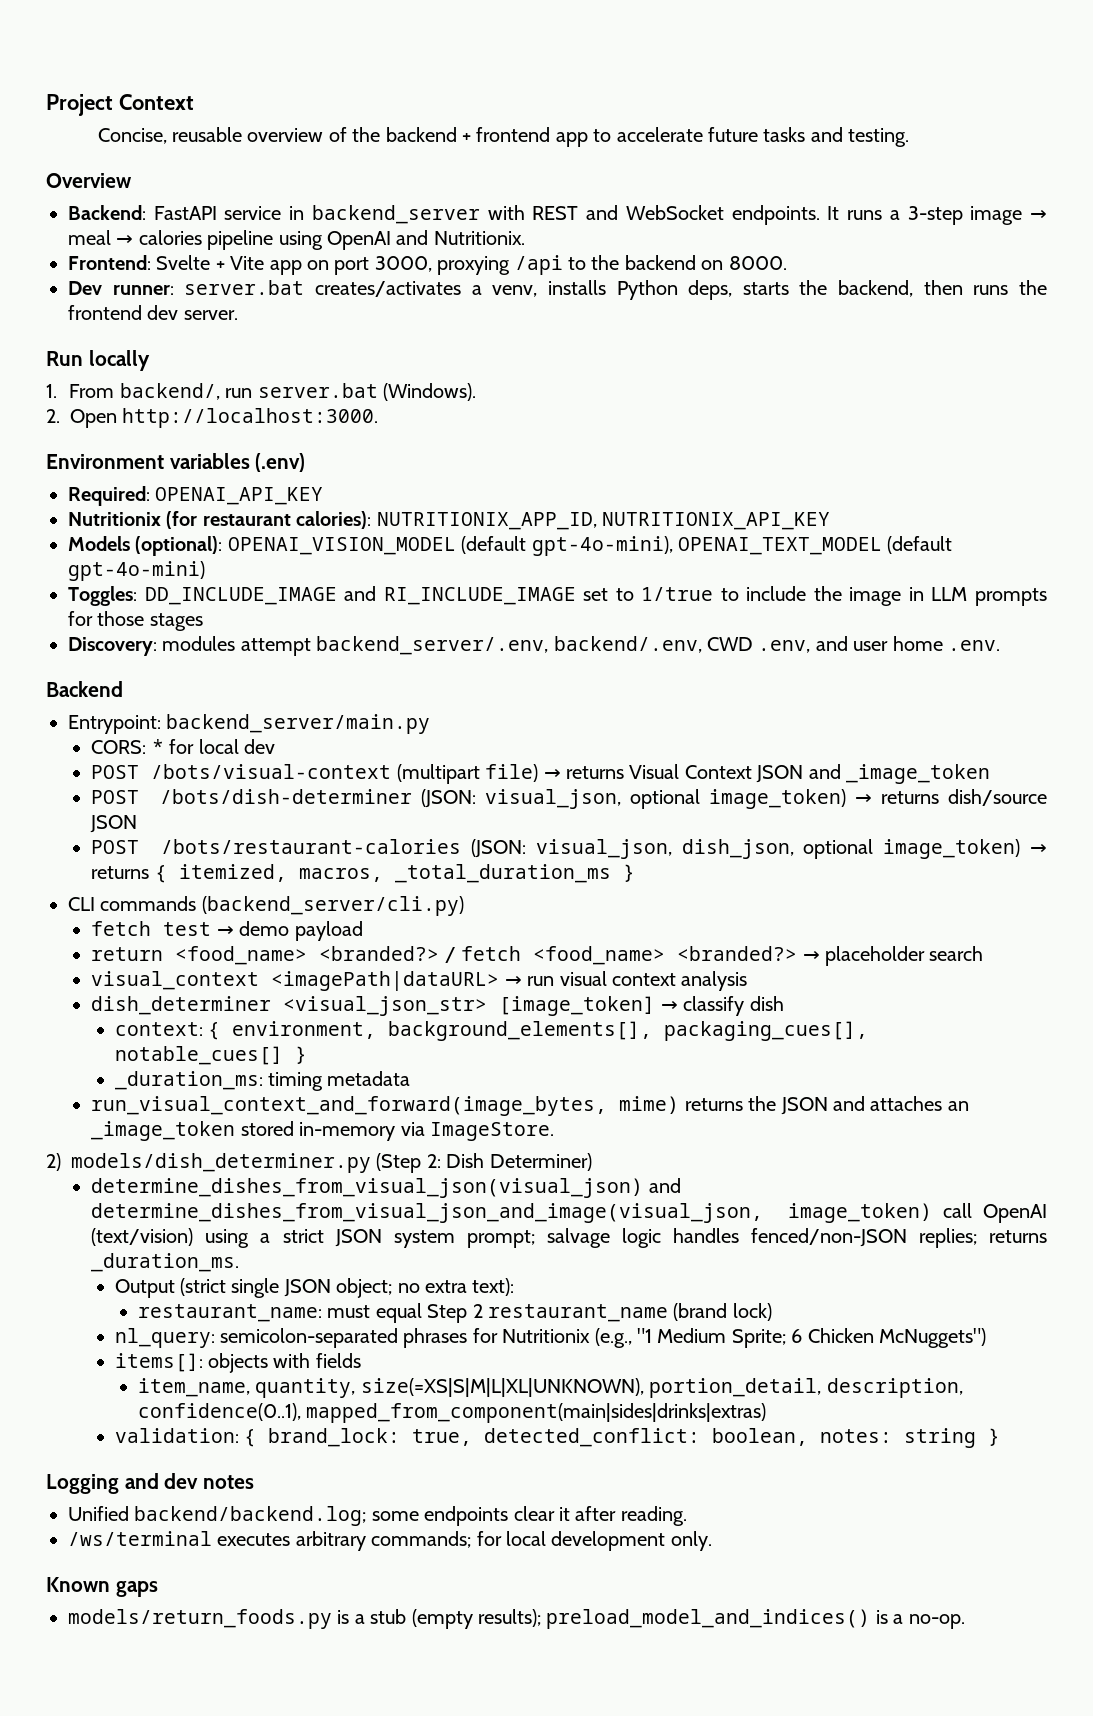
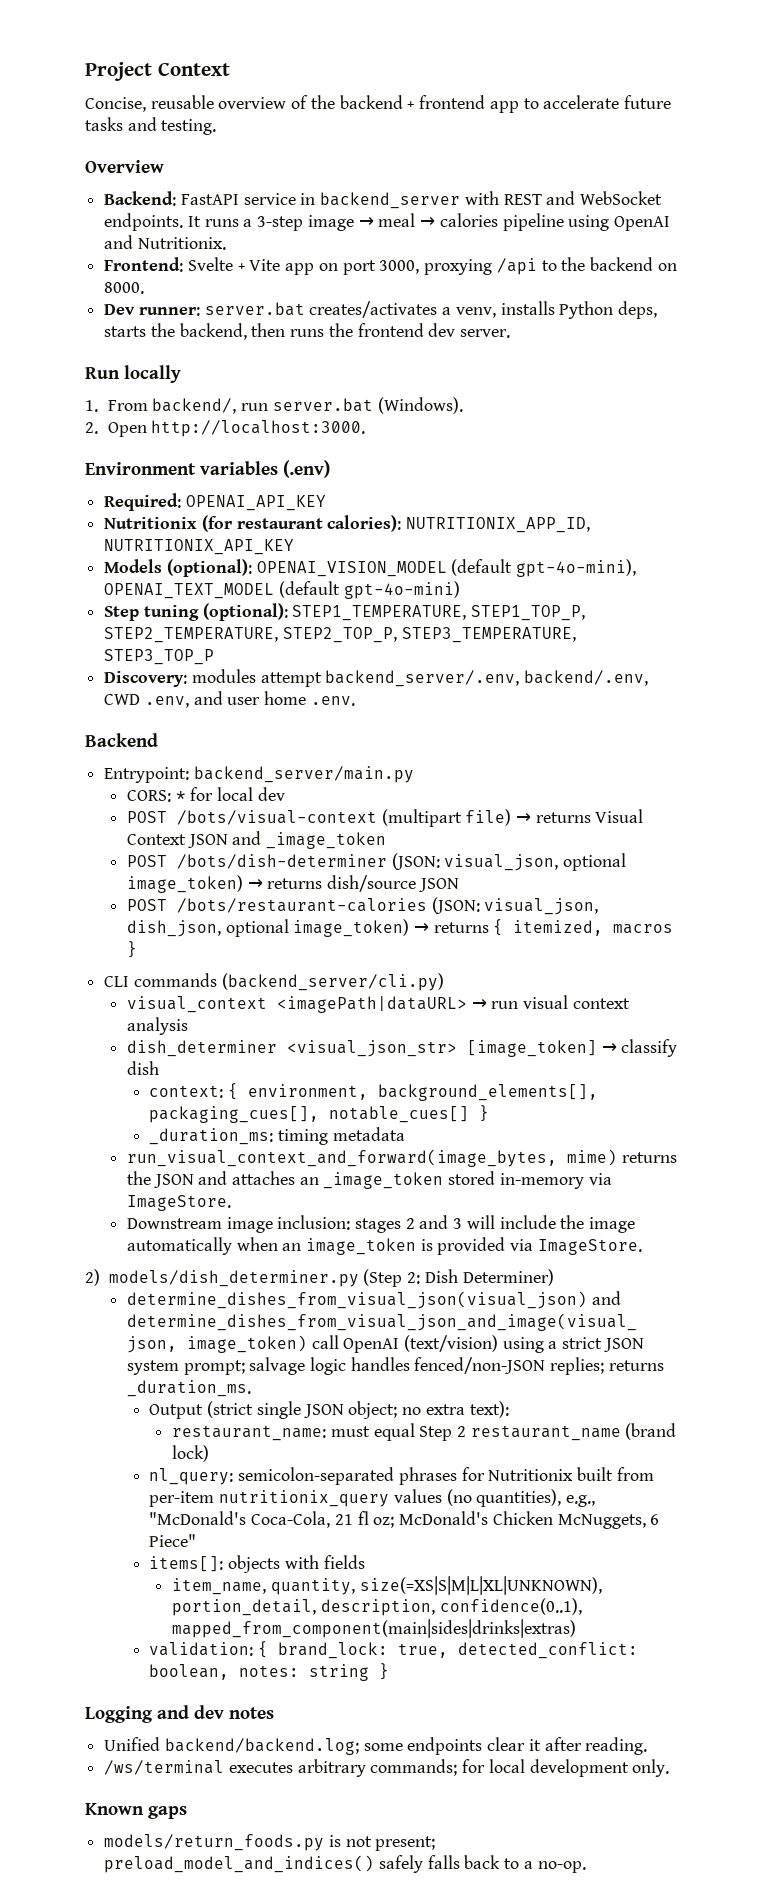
[68,586,1047,606] [68,611,203,631] Toggles: DD_INCLUDE_IMAGE and RI_INCLUDE_IMAGE set to 1/true to include the image in LLM prompts for those stages -> [104,603,586,621] [104,627,576,643] [104,649,215,665] Step tuning (optional): STEP1_TEMPERATURE, STEP1_TOP_P, STEP2_TEMPERATURE, STEP2_TOP_P, STEP3_TEMPERATURE, STEP3_TOP_P
[298,864,611,883] macros, _total_duration_ms -> [613,924,674,934] macros
[91,921,363,941] [91,946,984,966] // fetch test → demo payload // return <food_name> <branded?> / fetch <food_name> <branded?> → placeholder search -> (444, 982) none
(554, 1131) none -> [126,1215,636,1233] [126,1237,642,1255] // Downstream image inclusion: stages 2 and 3 will include the image automatically when an image_token is provided via ImageStore.
[594,1328,987,1348] (e.g., "1 Medium Sprite; 6 Chicken McNuggets") -> [577,1467,654,1481] [149,1489,596,1507] [149,1511,660,1529] [149,1534,197,1547] built from per-item nutritionix_query values (no quantities), e.g., "McDonald's Coca-Cola, 21 fl oz; McDonald's Chicken McNuggets, 6 Piece"
[354,1609,888,1629] a stub (empty results); preload_model_and_indices() is -> [345,1836,436,1851] [104,1855,520,1873] not present; preload_model_and_indices() safely falls back to

